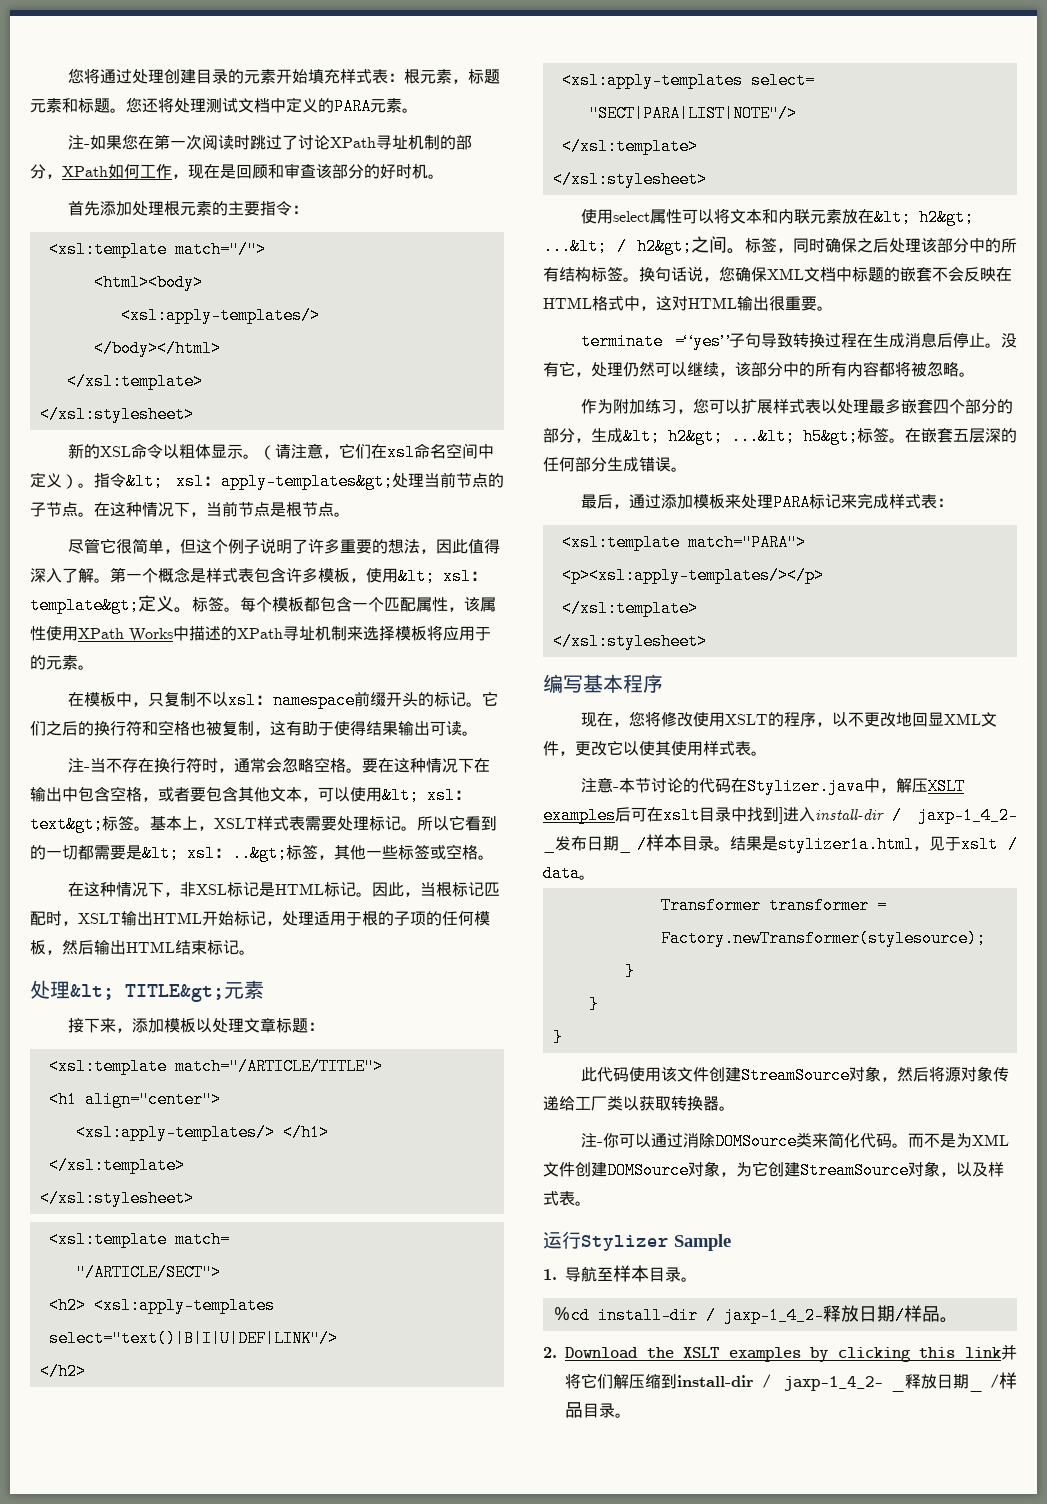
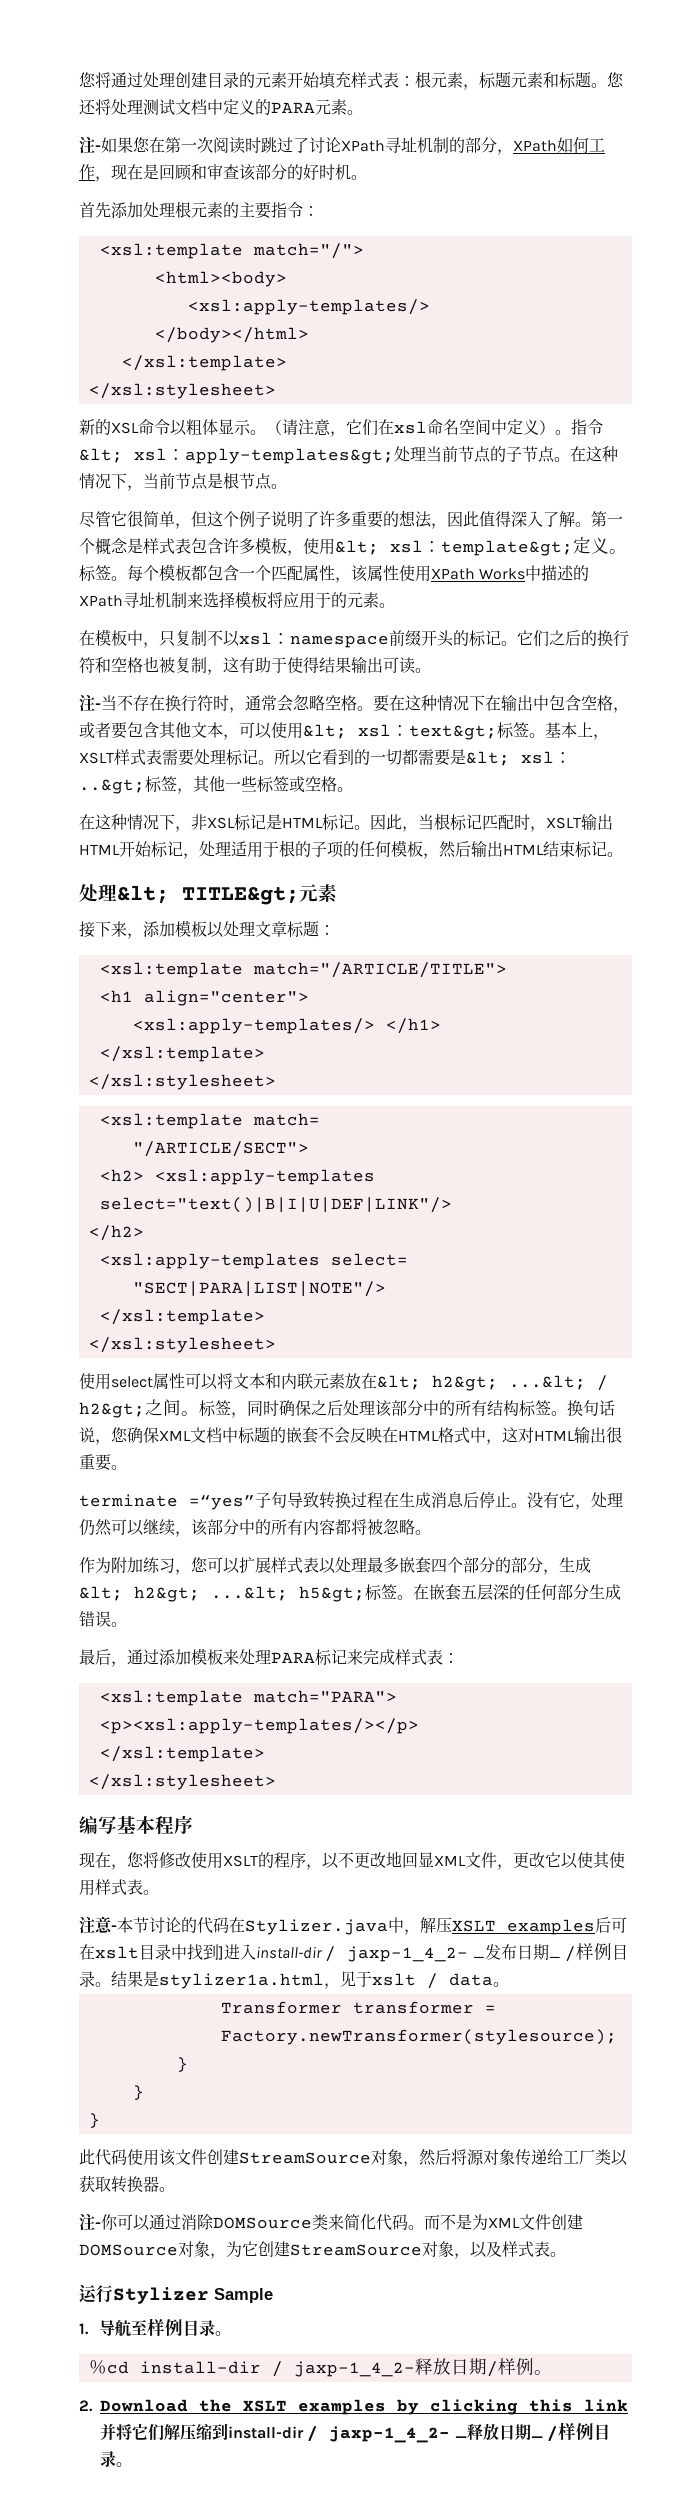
[664,834,683,851] 本 -> [593,1943,612,1960] 例
[631,1265,649,1282] 本 -> [165,2319,184,2336] 例
[921,1306,940,1322] 品 -> [515,2358,534,2375] 例
[565,1402,583,1418] 品 -> [575,2423,594,2440] 例

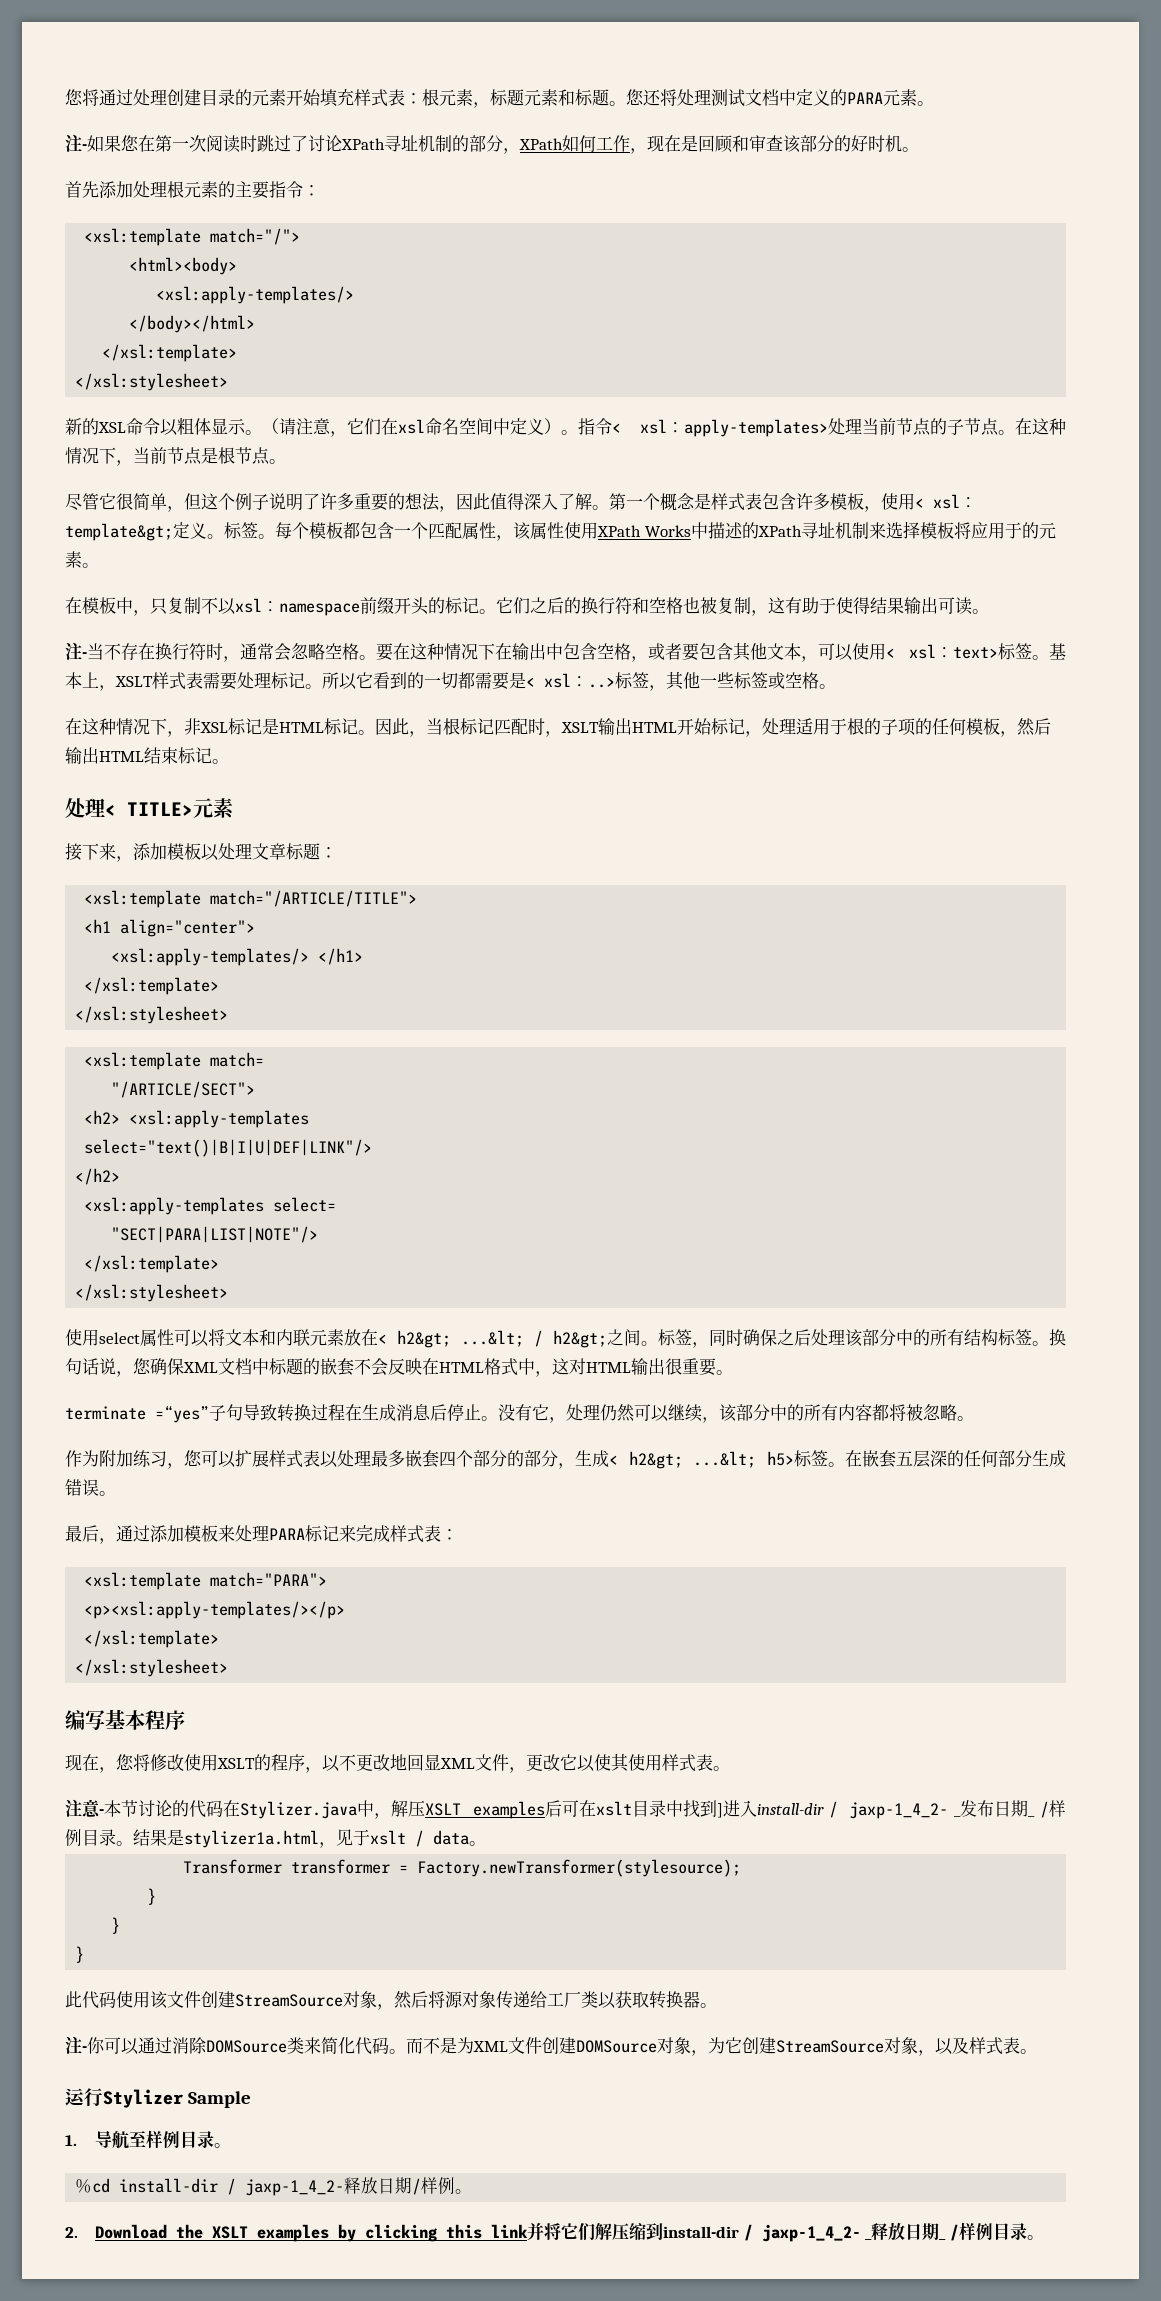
[79,448,394,464] &lt; xsl：apply-templates&gt; -> [612,419,828,437] < xsl：apply-templates>
[335,540,379,555] &lt; -> [915,498,924,508] <
[303,724,497,740] &lt; xsl：text&gt; -> [886,644,998,659] < xsl：text>
[466,751,572,766] [79,779,145,794] &lt; xsl：..&gt; -> [526,673,615,688] < xsl：..>
[117,885,299,905] &lt; TITLE&gt; -> [105,802,193,816] < TITLE>
[377,1375,421,1390] &lt; -> [378,1334,387,1344] <
[79,1586,365,1602] &lt; h2&gt; ...&lt; h5&gt; -> [609,1451,794,1469] < h2&gt; ...&lt; h5>

